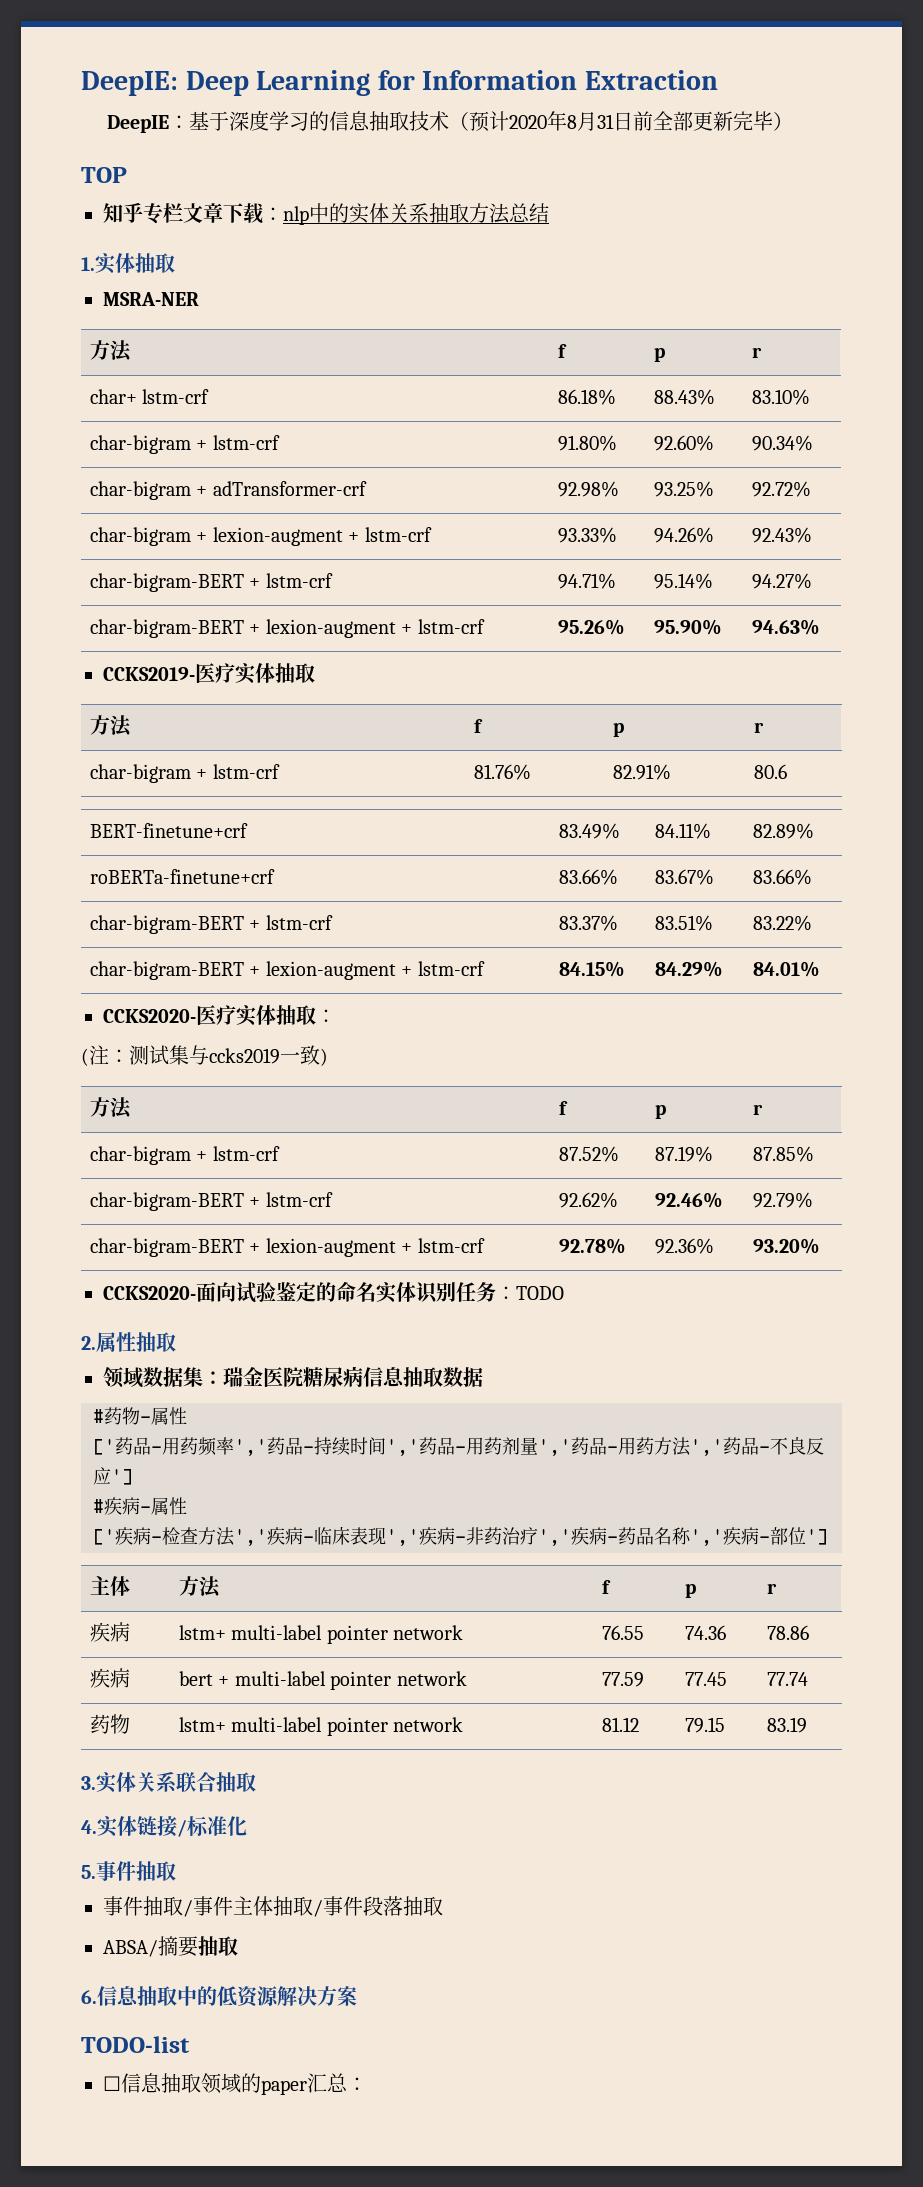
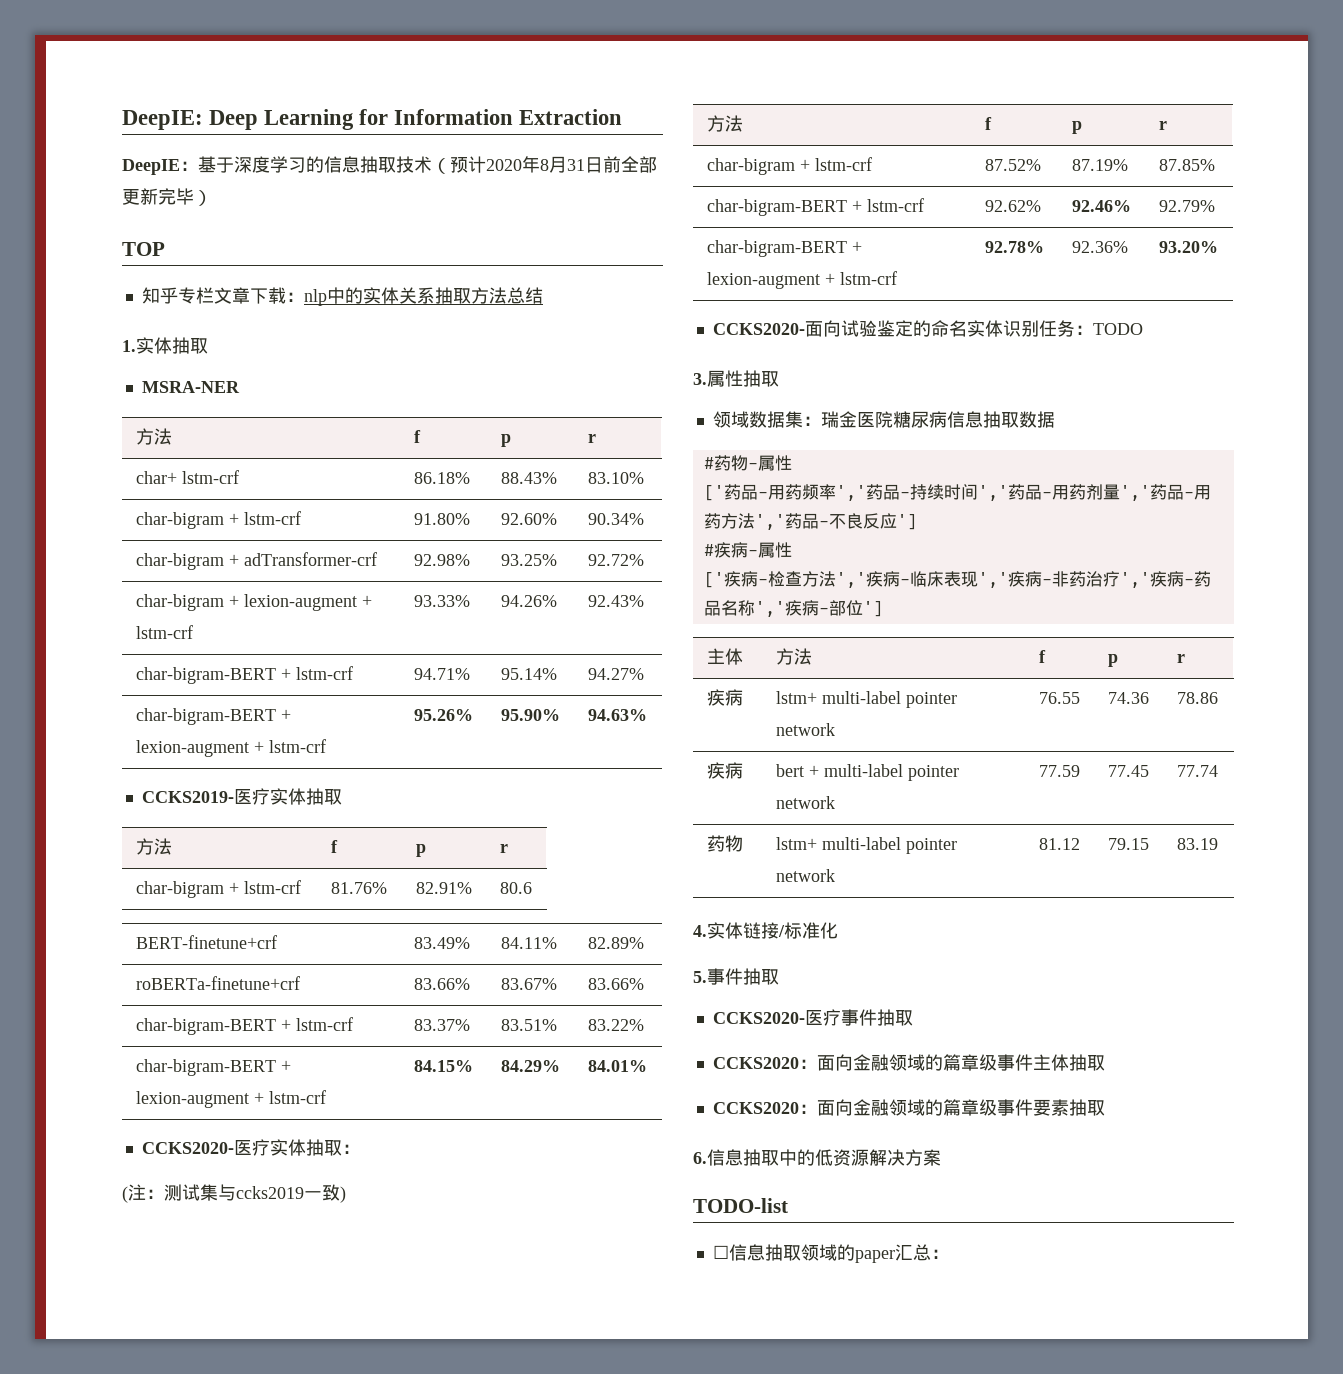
[81,1336,96,1350] 2. -> [693,373,707,385] 3.
[81,1771,256,1793] // 3.实体关系联合抽取 -> (1218, 844) none
[103,1896,443,1917] [103,1936,198,1957] 事件抽取/事件主体抽取/事件段落抽取 // ABSA/摘要 -> [712,1009,913,1026] [712,1054,1105,1071] [712,1099,1069,1116] CCKS2020-医疗事件抽取 // CCKS2020：面向金融领域的篇章级事件主体抽取 // CCKS2020：面向金融领域的篇章级事件要素

